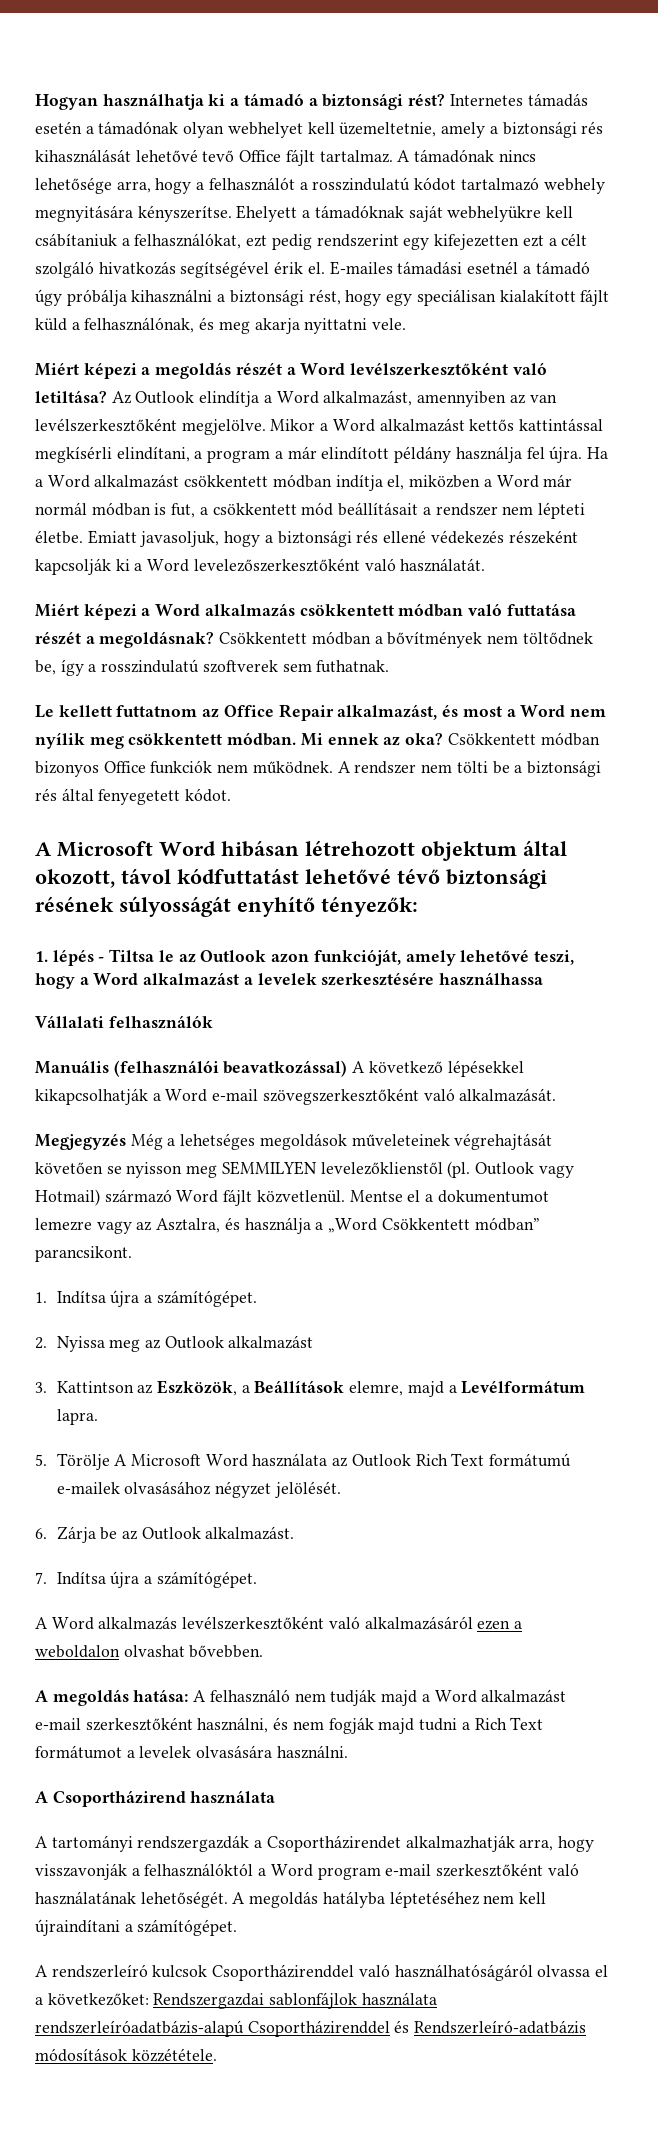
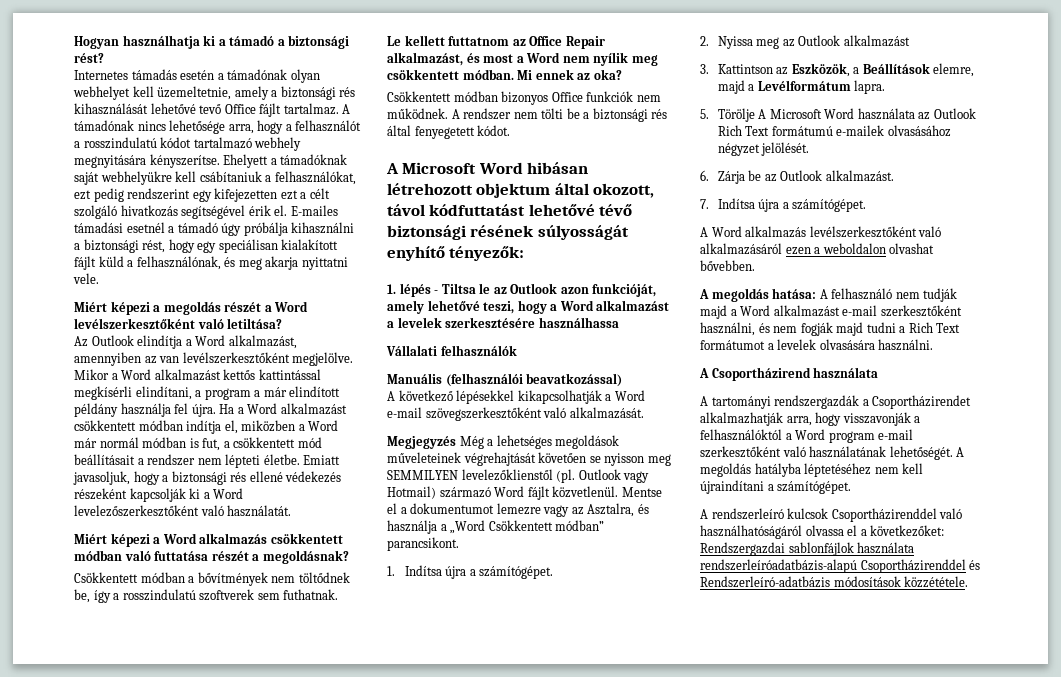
(446, 99) none -> (104, 58) //
(107, 396) none -> (283, 323) //
(215, 639) none -> (349, 557) //
(444, 739) none -> (622, 74) //
(348, 1068) none -> (623, 380) //

